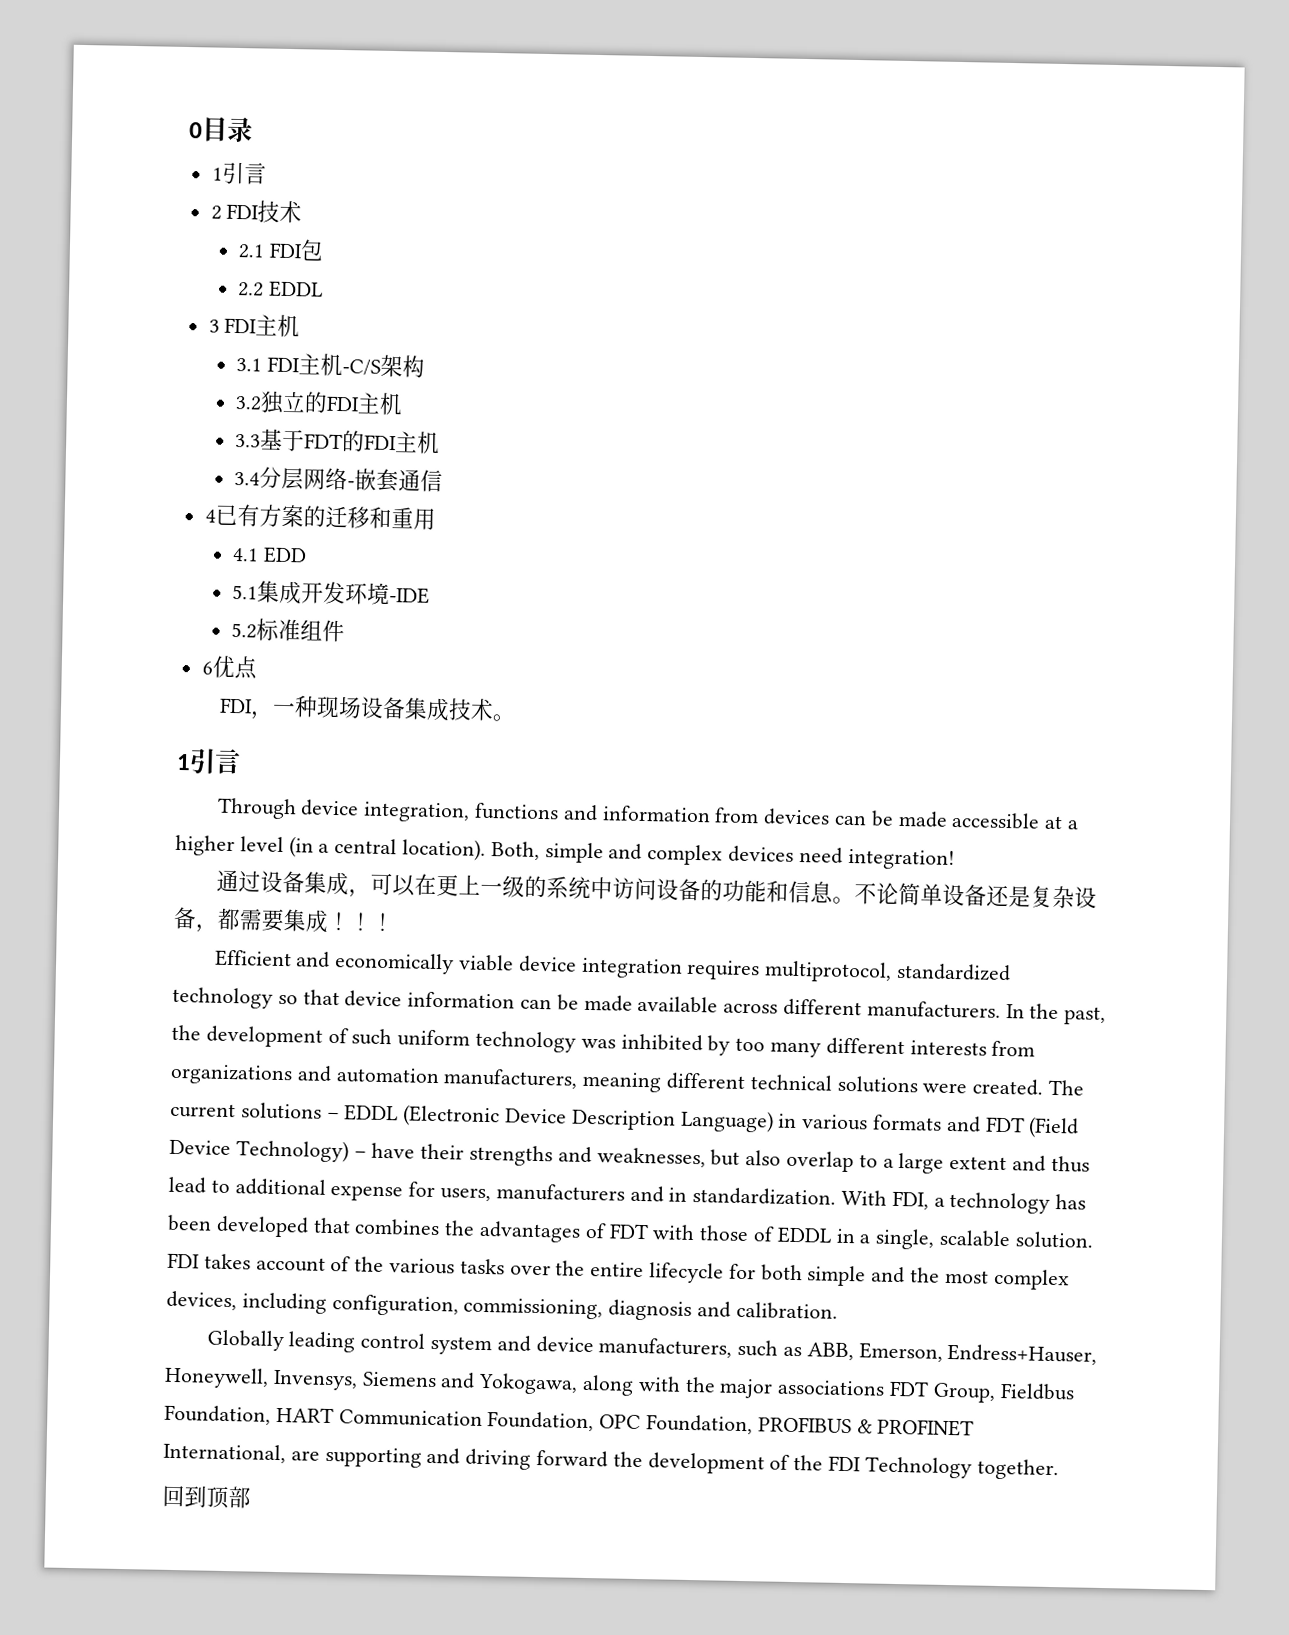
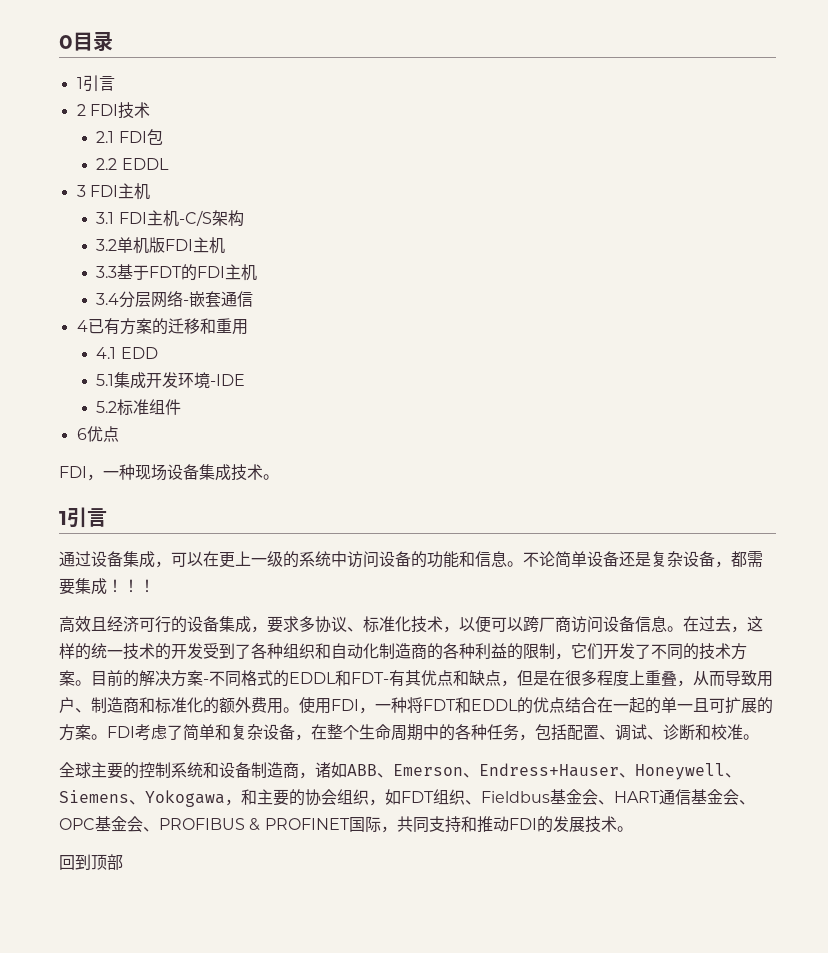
[260,390,329,414] 独立的 -> [117,237,166,254] 单机版
[216,797,1080,830] [175,834,955,871] // Through device integration, functions and information from devices can be made accessible at a higher level (in a central location). Both, simple and complex devices need integration! -> (107, 517) none
[214,949,1012,983] [172,986,1107,1025] [171,1024,1036,1058] [170,1063,1085,1096] [170,1102,1080,1139] [169,1139,1090,1174] [168,1176,1087,1214] [167,1214,1094,1250] [167,1252,1070,1291] [166,1290,838,1322] [206,1329,1098,1365] [164,1366,1075,1403] [164,1404,975,1437] [163,1442,1059,1481] Efficient and economically viable device integration requires multiprotocol, standardized technology so that device information can be made available across different manufacturers. In the past, the development of such uniform technology was inhibited by too many different interests from organizations and automation manufacturers, meaning different technical solutions were created. The current solutions – EDDL (Electronic Device Description Language) in various formats and FDT (Field Device Technology) – have their strengths and weaknesses, but also overlap to a large extent and thus lead to additional expense for users, manufacturers and in standardization. With FDI, a technology has been developed that combines the advantages of FDT with those of EDDL in a single, scalable solution. FDI takes account of the various tasks over the entire lifecycle for both simple and the most complex devices, including configuration, commissioning, diagnosis and calibration. // Globally leading control system and device manufacturers, such as ABB, Emerson, Endress+Hauser, Honeywell, Invensys, Siemens and Yokogawa, along with the major associations FDT Group, Fieldbus Foundation, HART Communication Foundation, OPC Foundation, PROFIBUS & PROFINET International, are supporting and driving forward the development of the FDI Technology together. -> [59,616,763,633] [59,643,747,660] [59,670,773,687] [59,697,773,714] [59,724,759,741] [59,762,741,780] [59,789,755,807] [59,816,633,833] 高效且经济可行的设备集成，要求多协议、标准化技术，以便可以跨厂商访问设备信息。在过去，这样的统一技术的开发受到了各种组织和自动化制造商的各种利益的限制，它们开发了不同的技术方案。目前的解决方案-不同格式的EDDL和FDT-有其优点和缺点，但是在很多程度上重叠，从而导致用户、制造商和标准化的额外费用。使用FDI，一种将FDT和EDDL的优点结合在一起的单一且可扩展的方案。FDI考虑了简单和复杂设备，在整个生命周期中的各种任务，包括配置、调试、诊断和校准。 // 全球主要的控制系统和设备制造商，诸如ABB、Emerson、Endress+Hauser、Honeywell、Siemens、Yokogawa，和主要的协会组织，如FDT组织、Fieldbus基金会、HART通信基金会、OPC基金会、PROFIBUS & PROFINET国际，共同支持和推动FDI的发展技术。

